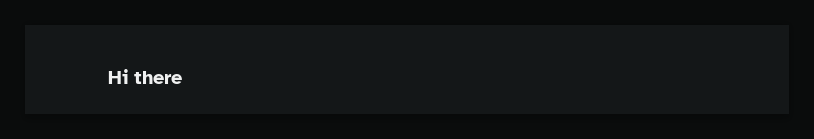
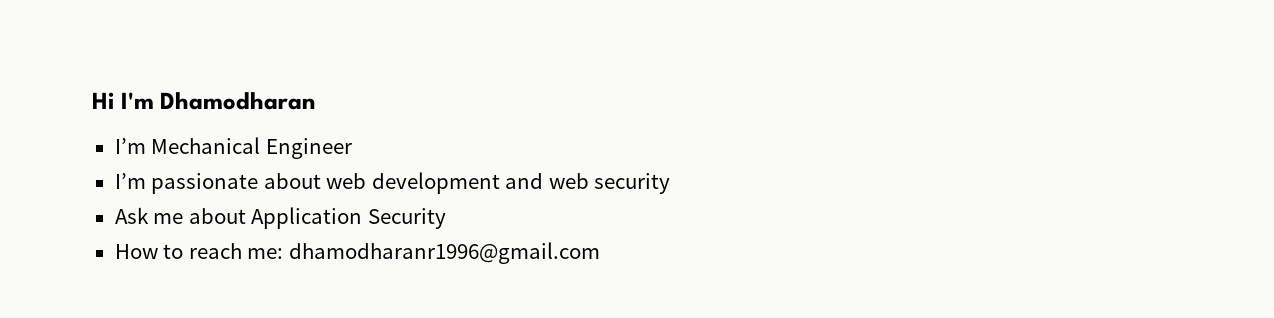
[134,71,182,84] there -> [120,92,316,110] [114,137,352,159] [114,172,671,194] [114,207,446,229] [114,242,600,264] I'm Dhamodharan // I’m Mechanical Engineer // I’m passionate about web development and web security // Ask me about Application Security // How to reach me: dhamodharanr1996@gmail.com

